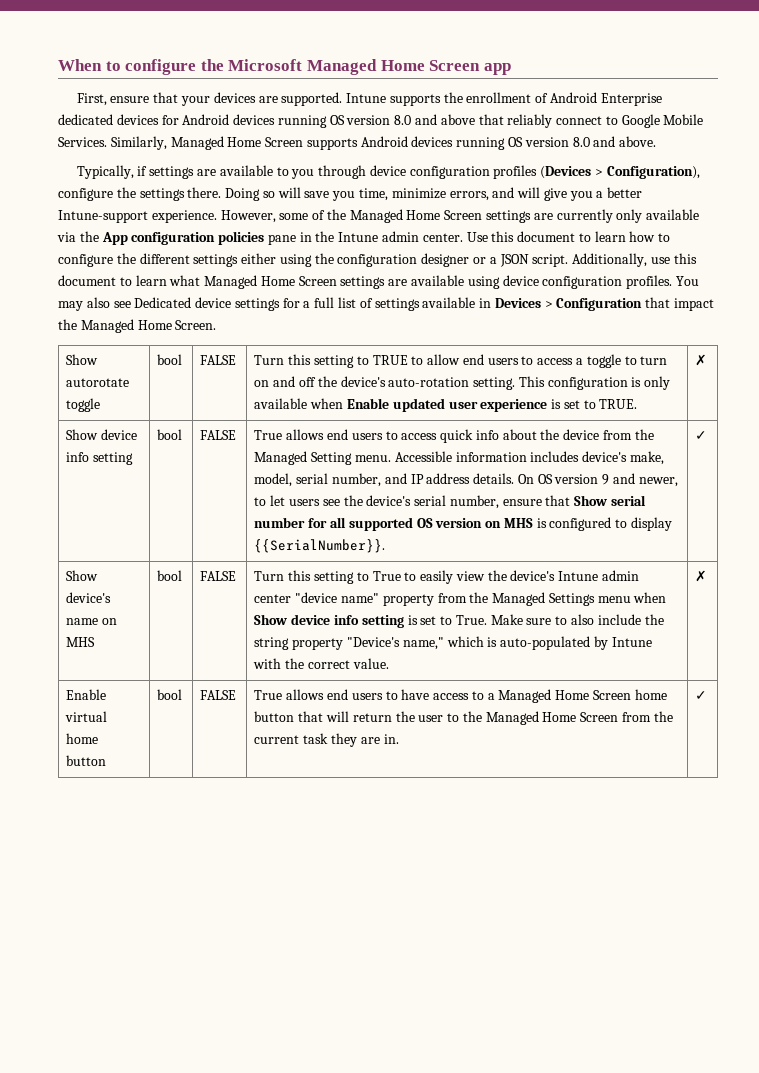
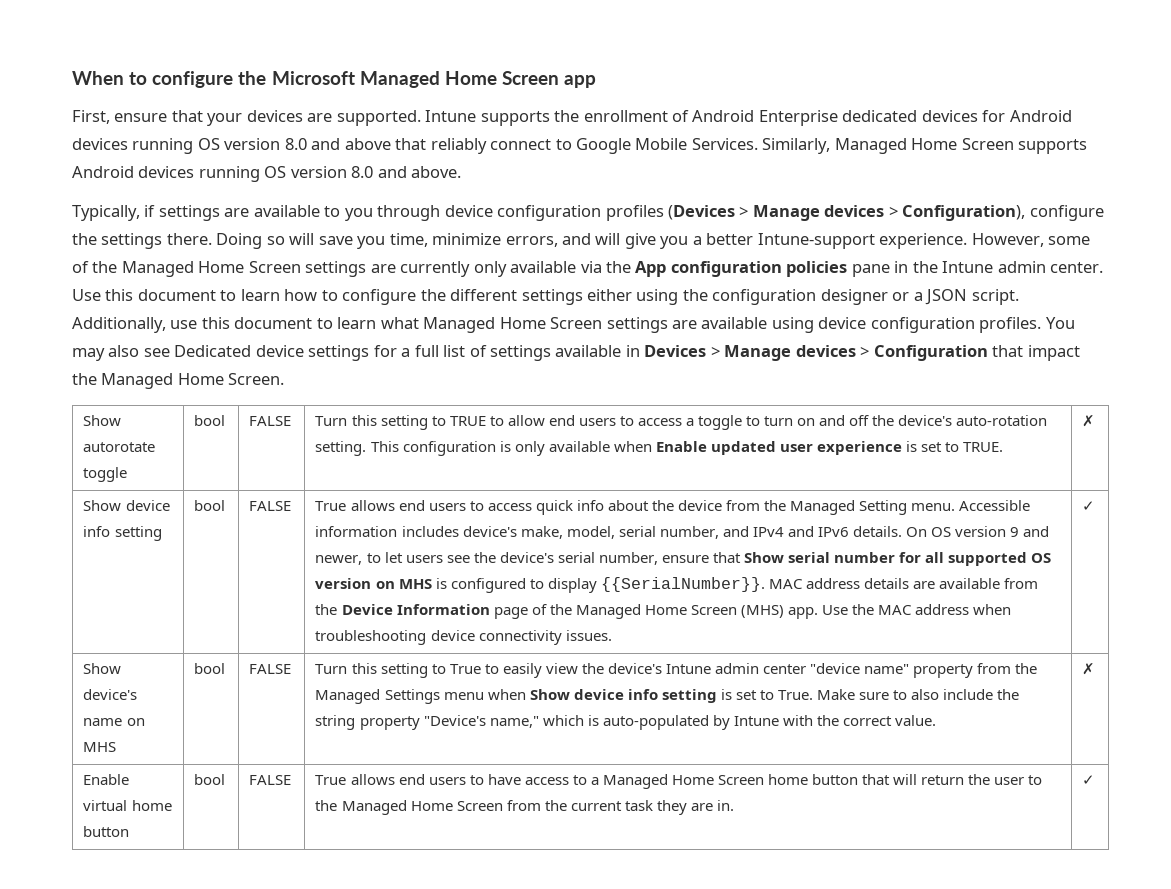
(604, 172) none -> [752,205,898,221] Manage devices >
(553, 304) none -> [724,345,870,361] Manage devices >
[410,473,471,484] IP address -> [752,526,849,537] IPv4 and IPv6
(386, 546) none -> [768,578,1039,589] [315,604,1012,619] [315,630,612,645] MAC address details are available from the Device Information page of the Managed Home Screen (MHS) app. Use the MAC address when troubleshooting device connectivity issues.

